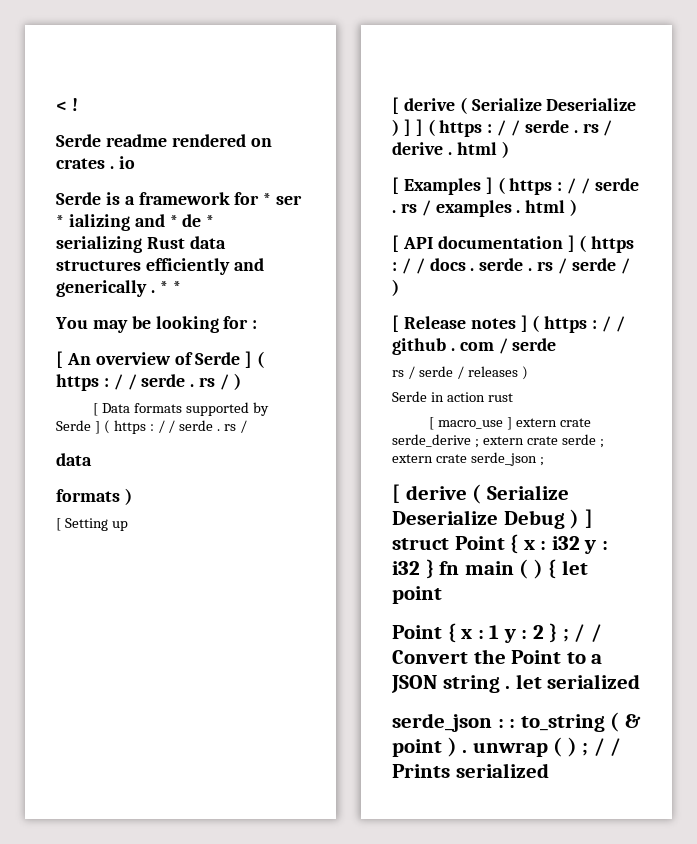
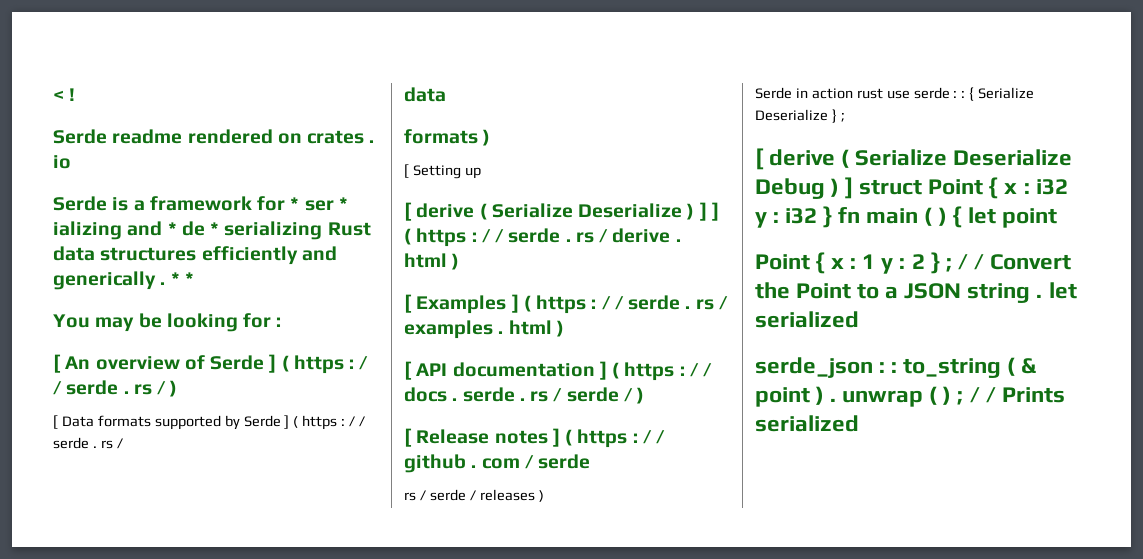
[428,417,591,430] [392,434,604,448] [392,452,537,466] // [ macro_use ] extern crate serde_derive ; extern crate serde ; extern crate serde_json -> [886,87,1035,101] [755,109,837,123] use serde : : { Serialize Deserialize }

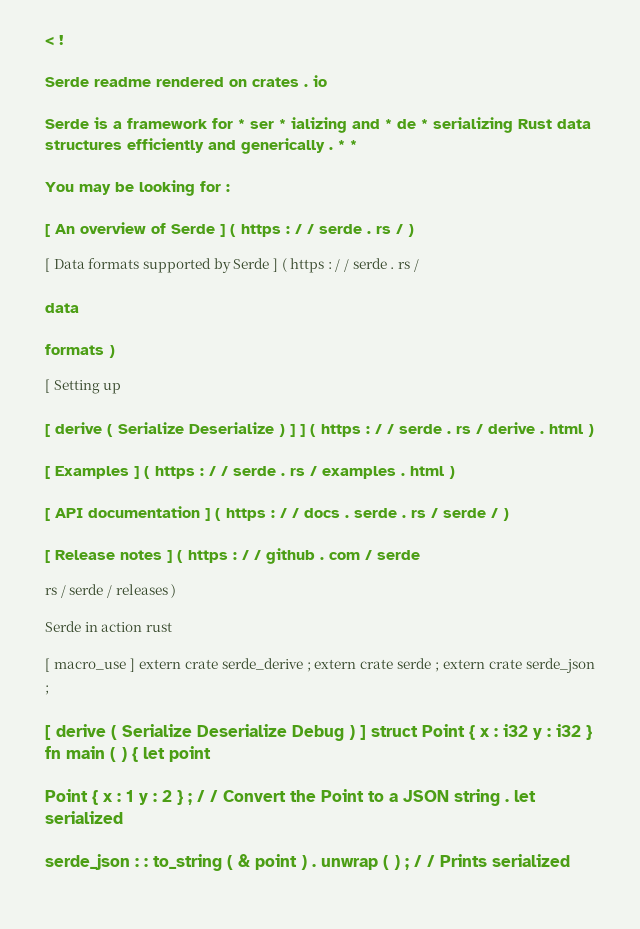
[886,87,1035,101] [755,109,837,123] use serde : : { Serialize Deserialize } -> [45,658,595,673] // [ macro_use ] extern crate serde_derive ; extern crate serde ; extern crate serde_json

